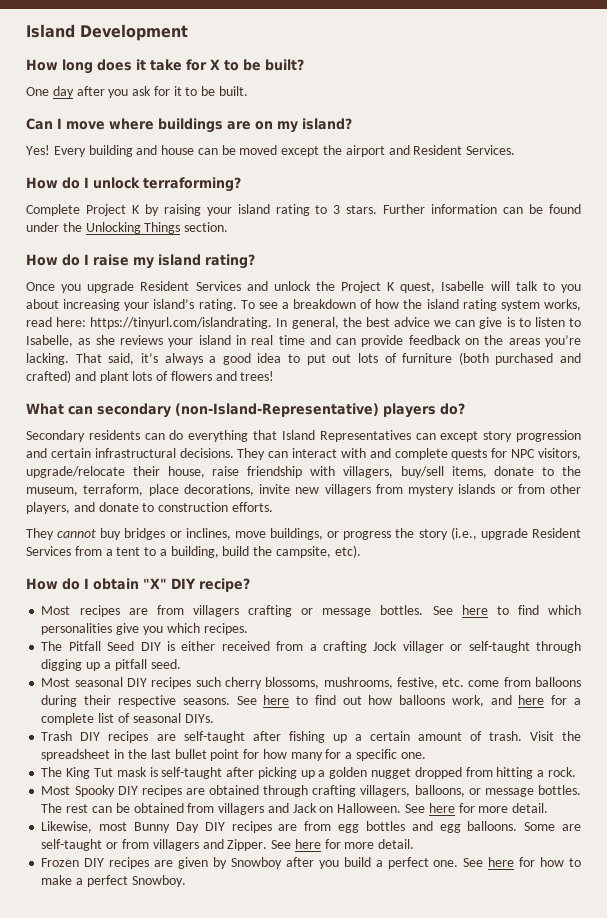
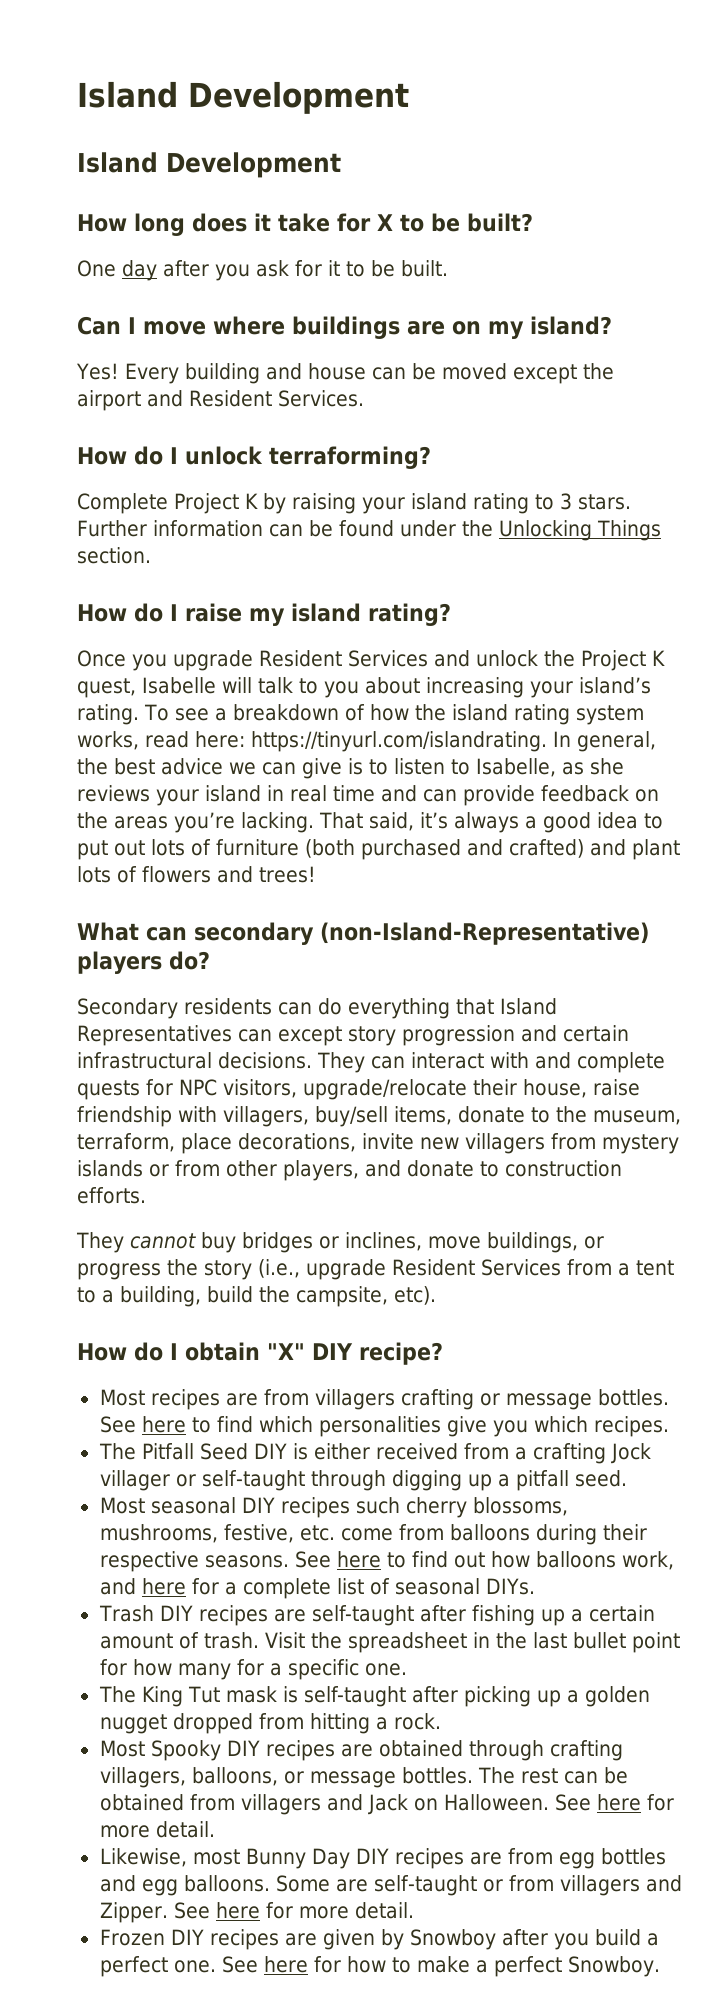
[26,24,188,41] Island Development -> [77,81,409,114] [77,152,341,178] Island Development // Island Development

